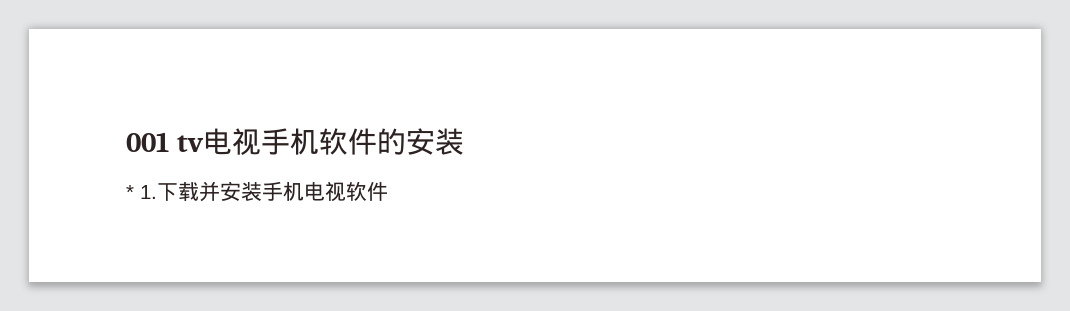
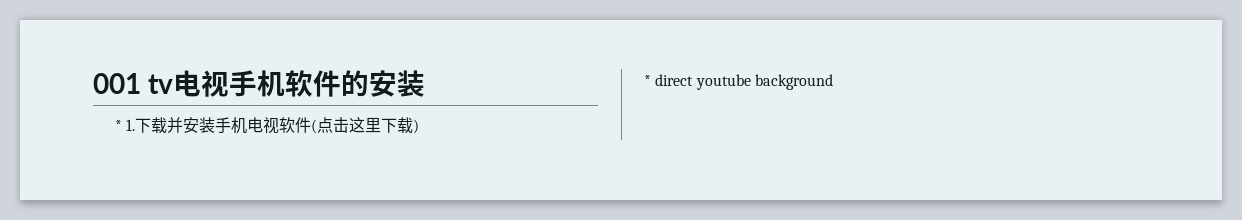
(388, 191) none -> [311,117,420,134] [644,74,833,90] (点击这里下载) // * direct youtube background

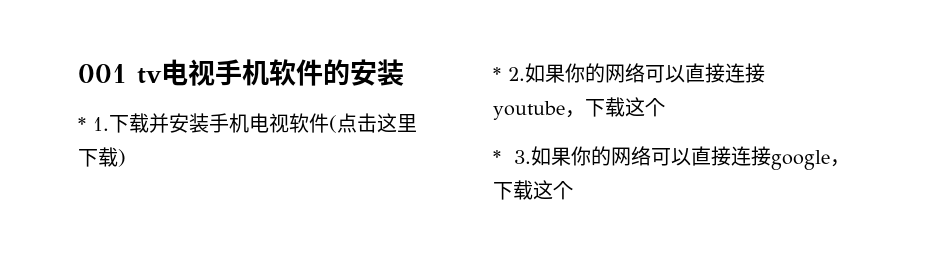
[655,74,833,90] direct youtube background -> [508,63,765,83] [493,97,665,120] [493,146,850,170] [493,180,573,200] 2.如果你的网络可以直接连接youtube，下载这个 // * 3.如果你的网络可以直接连接google，下载这个

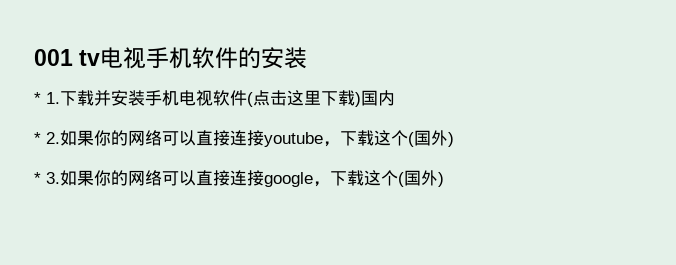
(126, 158) none -> [361,90,395,106] 国内
(665, 107) none -> [408,130,454,147] (国外)
(573, 190) none -> [398,170,444,187] (国外)

